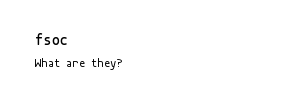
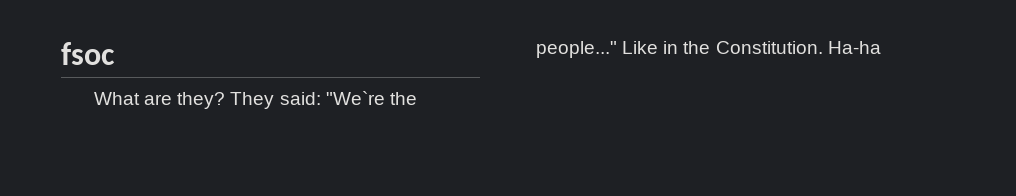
(123, 64) none -> [230,91,417,109] [536,41,881,58] They said: "We`re the people..." Like in the Constitution. Ha-ha

